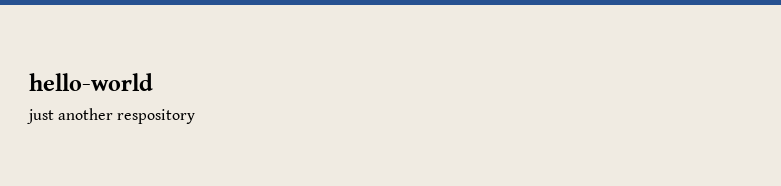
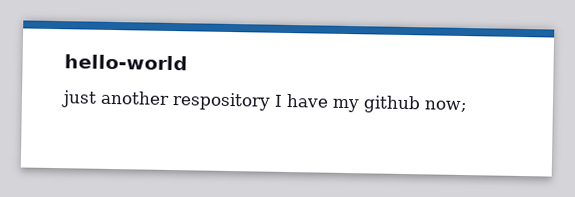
(196, 116) none -> [274,93,467,114] I have my github now;

